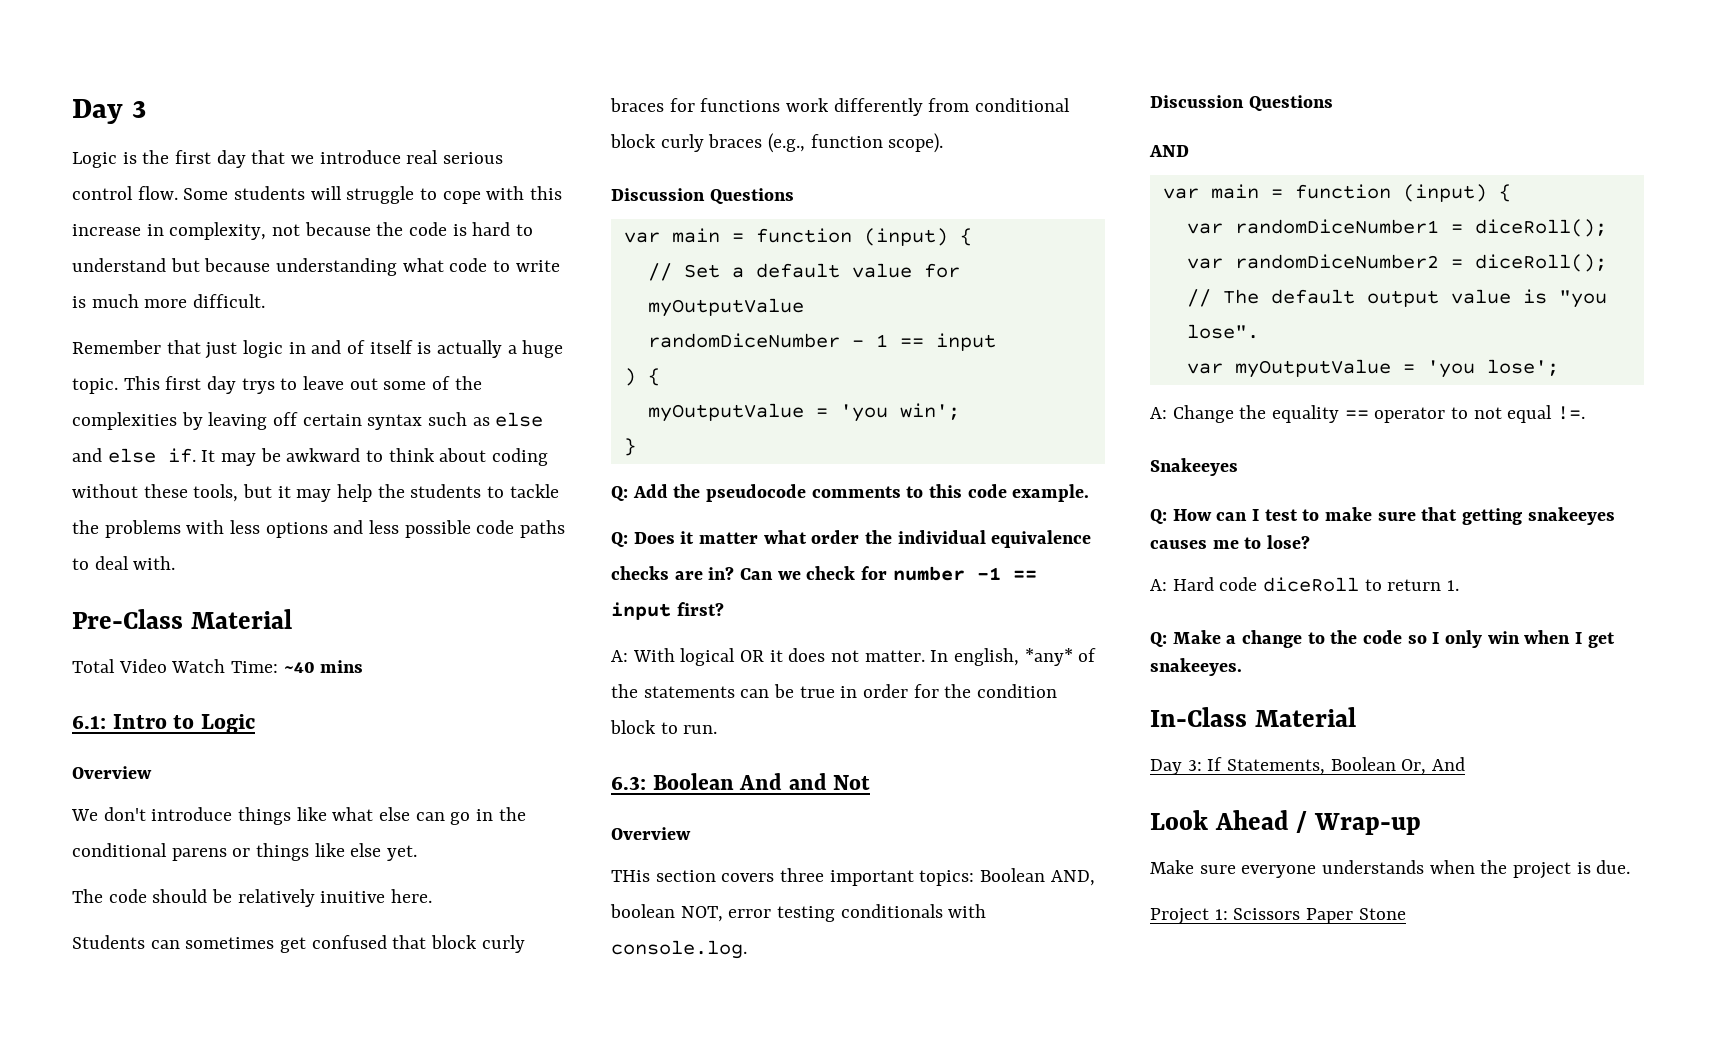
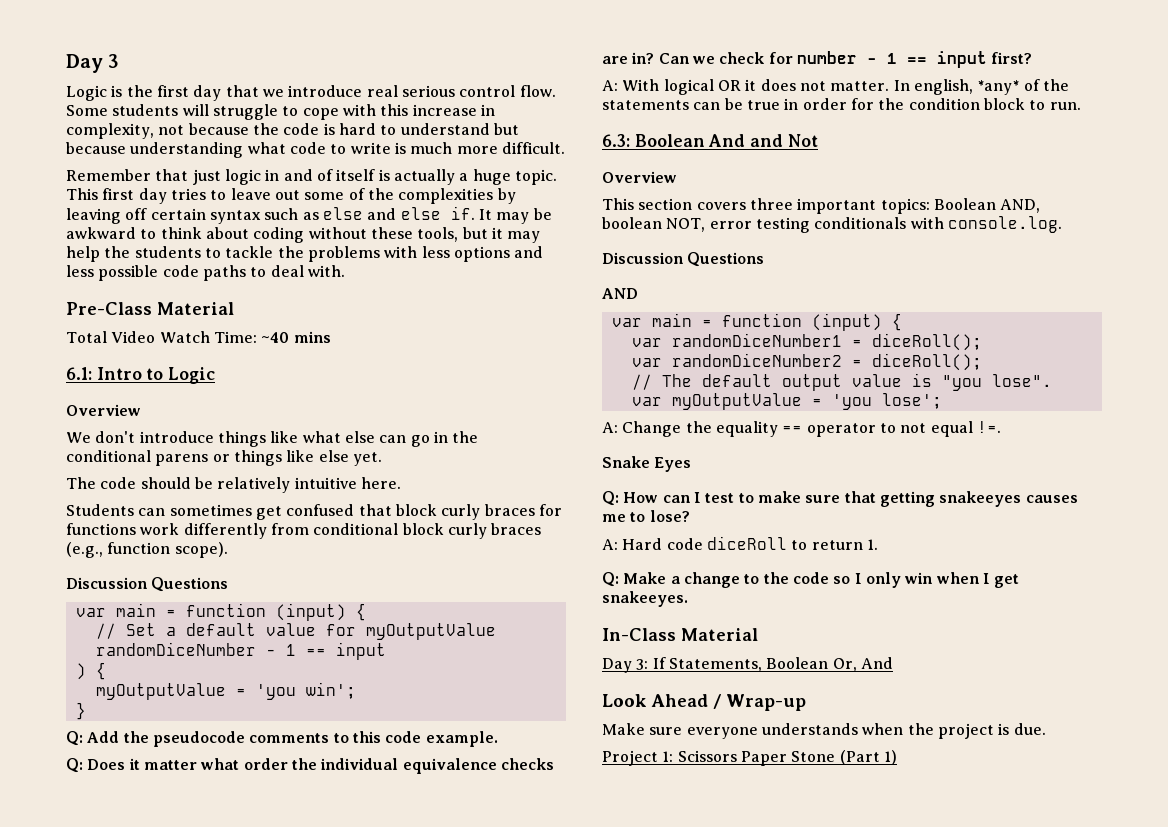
[241,378,275,394] trys -> [170,188,206,200] tries
[320,891,386,903] inuitive -> [294,477,357,489] intuitive
[976,567,1001,580] -1 -> [866,53,897,64] - 1
[611,870,650,882] THis -> [602,198,634,210] This
[1150,458,1238,476] Snakeeyes -> [602,456,692,472] Snake Eyes
(1406, 914) none -> [839,750,897,765] (Part 1)

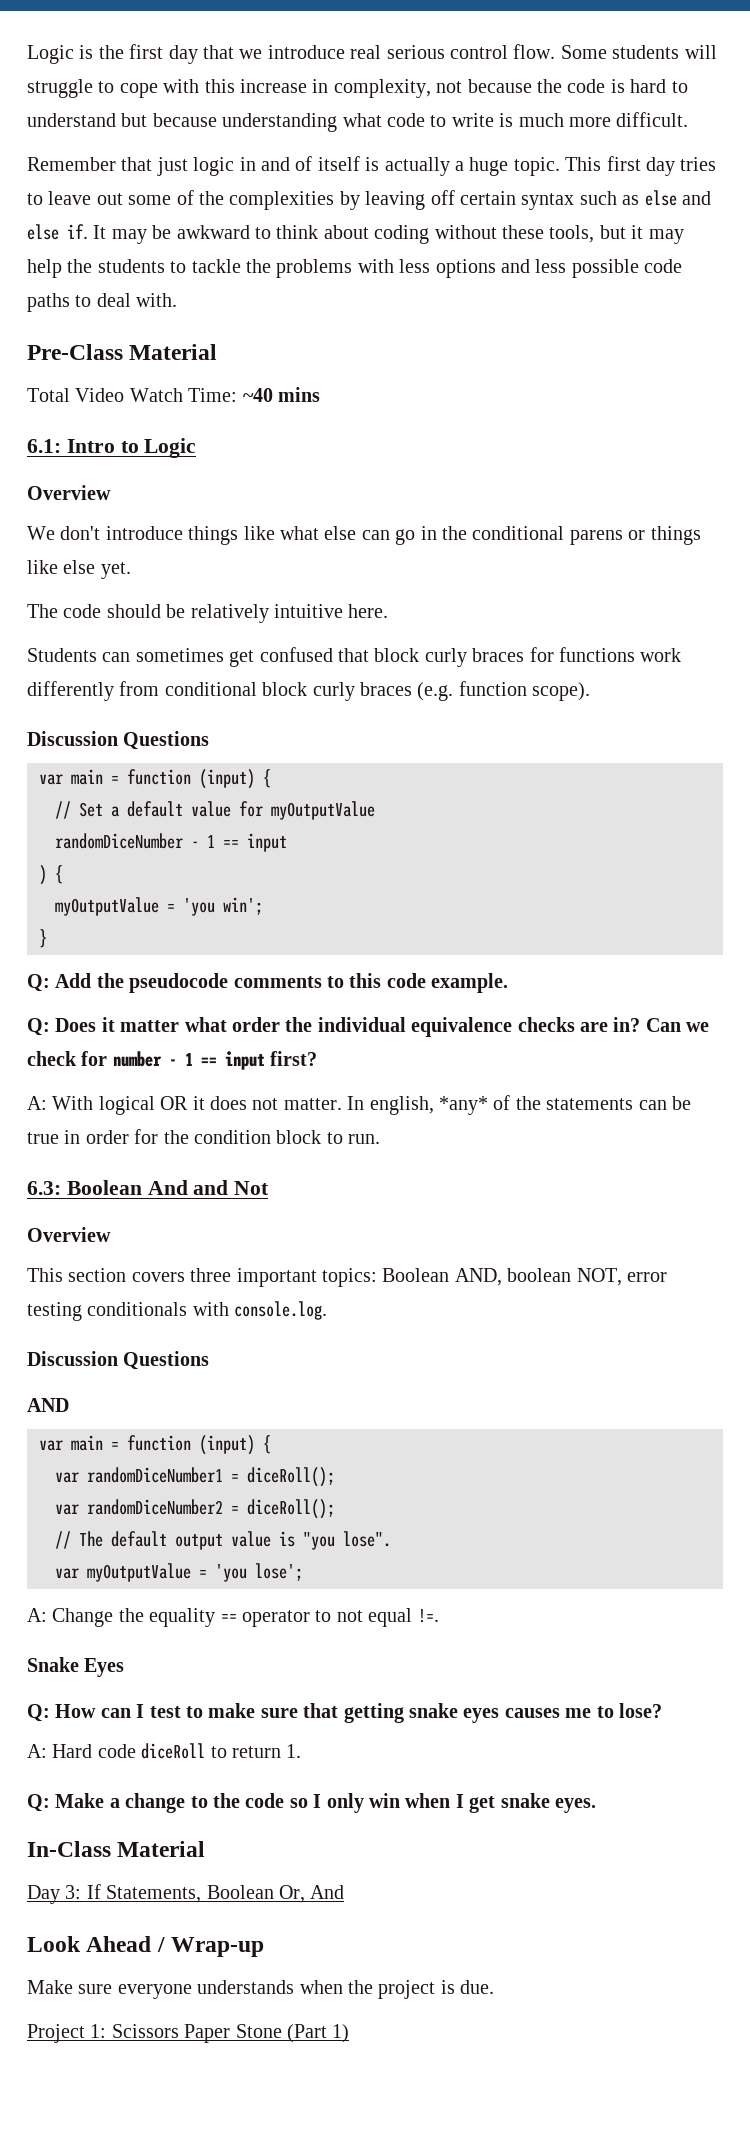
[66,54,120,73] Day 3 // -> (27, 54) none
[66,542,103,558] (e.g., -> [417,682,454,701] (e.g.
[939,491,1022,507] snakeeyes -> [409,1703,500,1723] snake eyes
[602,591,688,607] snakeeyes. -> [500,1793,596,1813] snake eyes.

